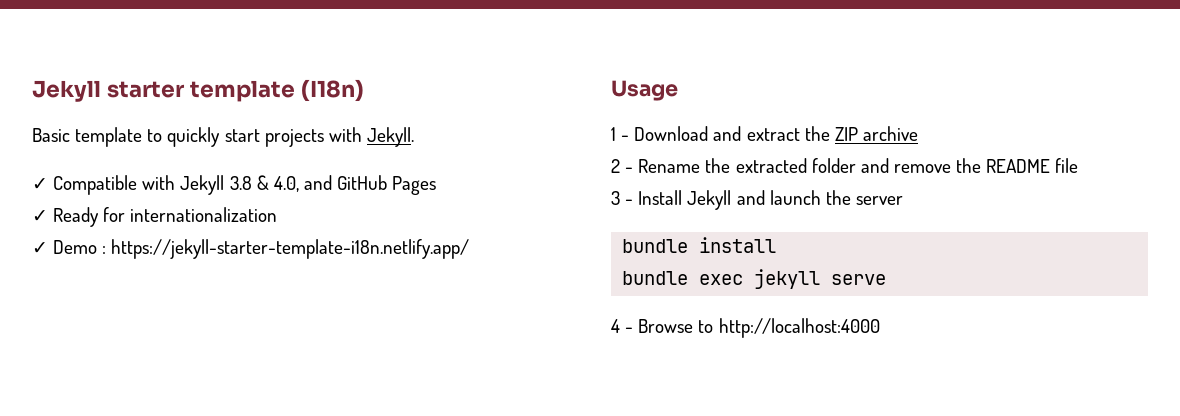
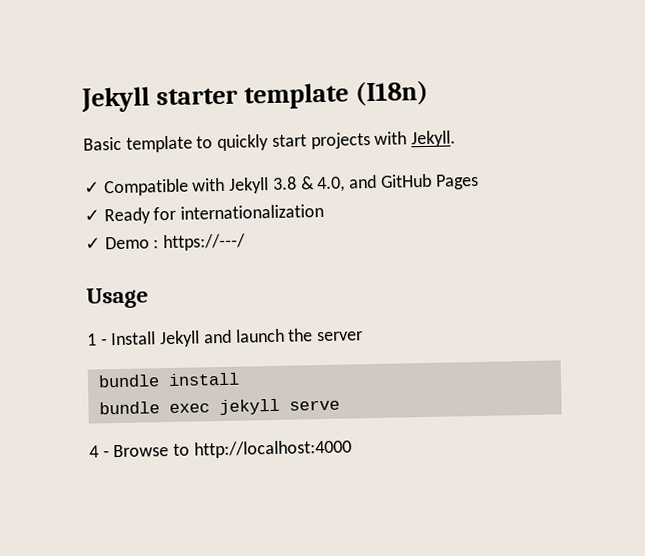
[111,239,470,259] https://jekyll-starter-template-i18n.netlify.app/ -> [163,233,247,252] https://---/
[634,126,918,141] [611,158,1079,173] [611,191,634,205] Download and extract the ZIP archive // 2 - Rename the extracted folder and remove the README file // 3 - -> (108, 342) none

